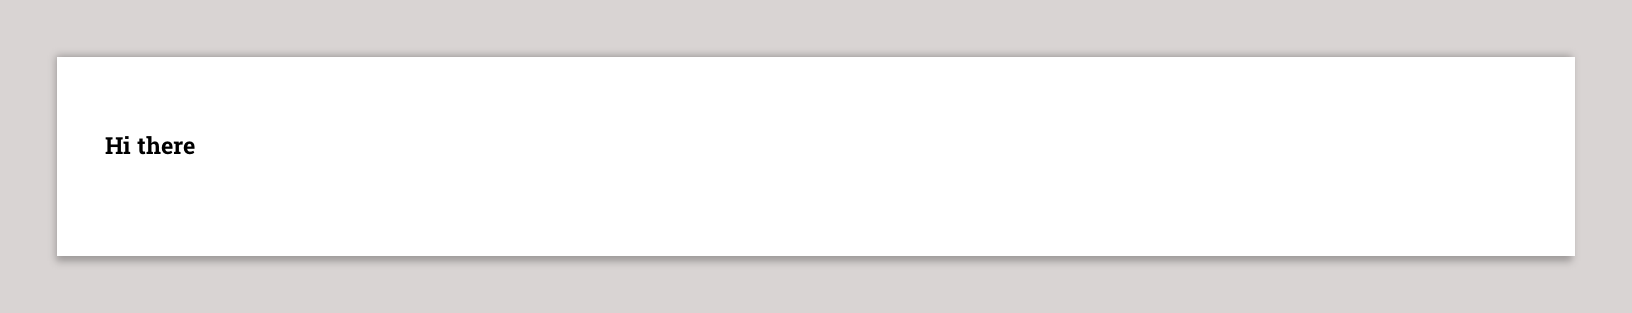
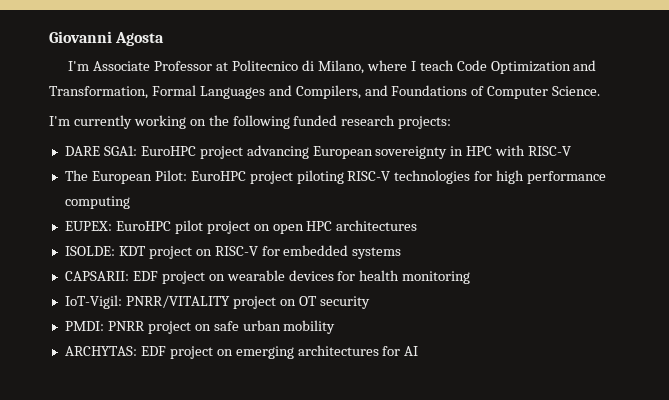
[105,136,196,155] Hi there -> [49,31,165,46] [68,60,597,74] [49,85,601,99] [49,115,452,129] [64,145,572,159] [64,170,607,184] [64,196,130,209] [64,220,418,234] [64,245,402,259] [64,270,471,284] [64,295,370,309] [64,320,336,334] [64,345,419,359] Giovanni Agosta // I'm Associate Professor at Politecnico di Milano, where I teach Code Optimization and Transformation, Formal Languages and Compilers, and Foundations of Computer Science. // I'm currently working on the following funded research projects: // DARE SGA1: EuroHPC project advancing European sovereignty in HPC with RISC-V // The European Pilot: EuroHPC project piloting RISC-V technologies for high performance computing // EUPEX: EuroHPC pilot project on open HPC architectures // ISOLDE: KDT project on RISC-V for embedded systems // CAPSARII: EDF project on wearable devices for health monitoring // IoT-Vigil: PNRR/VITALITY project on OT security // PMDI: PNRR project on safe urban mobility // ARCHYTAS: EDF project on emerging architectures for AI

